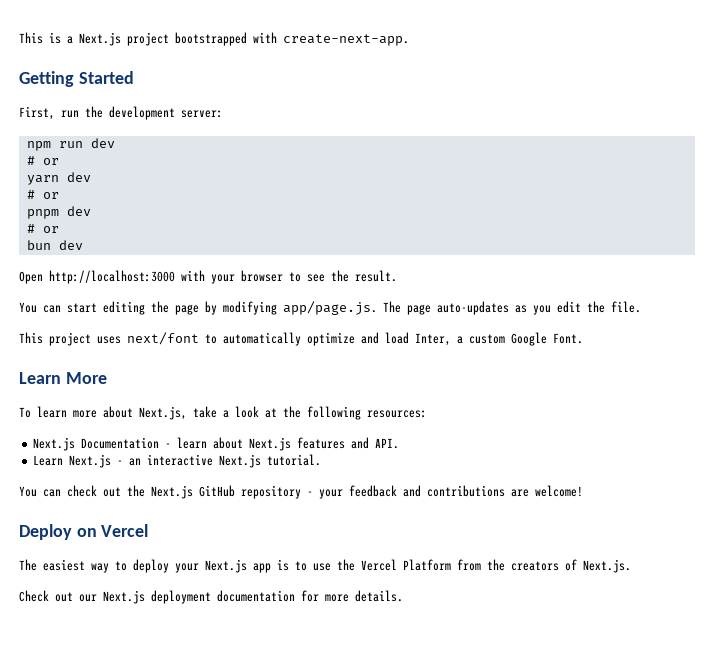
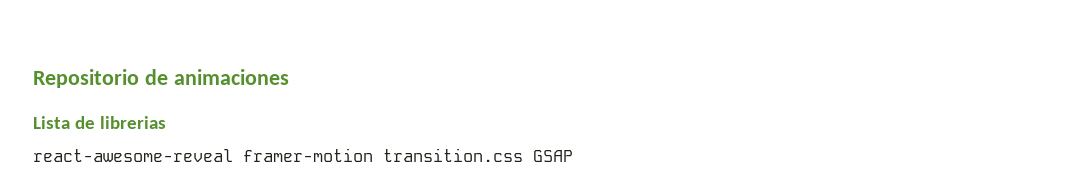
[19,32,409,46] [19,71,134,87] [19,106,223,120] [26,138,115,151] [26,156,59,165] [26,172,91,185] [26,190,59,199] [26,206,91,219] [26,224,59,233] [26,240,83,250] [19,270,397,284] [19,301,641,315] [19,332,583,346] [19,372,107,384] [19,406,427,420] [33,437,400,451] [33,454,322,468] [19,485,583,499] [19,524,149,540] [19,559,631,573] [19,590,403,604] This is a Next.js project bootstrapped with create-next-app. // Getting Started // First, run the development server: // npm run dev // # or // yarn dev // # or // pnpm dev // # or // bun dev // Open http://localhost:3000 with your browser to see the result. // You can start editing the page by modifying app/page.js. The page auto-updates as you edit the file. // This project uses next/font to automatically optimize and load Inter, a custom Google Font. // Learn More // To learn more about Next.js, take a look at the following resources: // Next.js Documentation - learn about Next.js features and API. // Learn Next.js - an interactive Next.js tutorial. // You can check out the Next.js GitHub repository - your feedback and contributions are welcome! // Deploy on Vercel // The easiest way to deploy your Next.js app is to use the Vercel Platform from the creators of Next.js. // Check out our Next.js deployment documentation for more details. -> [33,69,289,88] [33,116,167,129] [33,148,573,162] Repositorio de animaciones // Lista de librerias // react-awesome-reveal framer-motion transition.css GSAP

